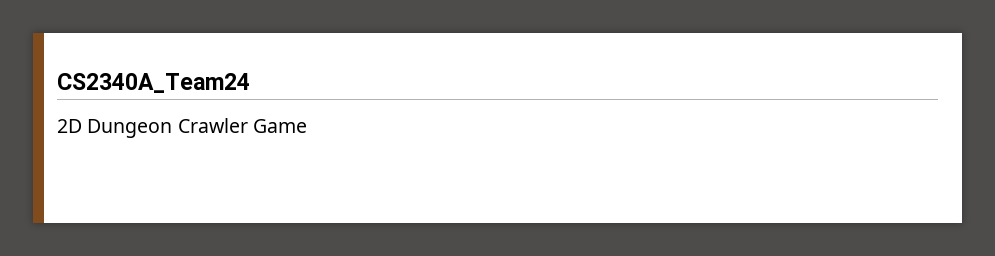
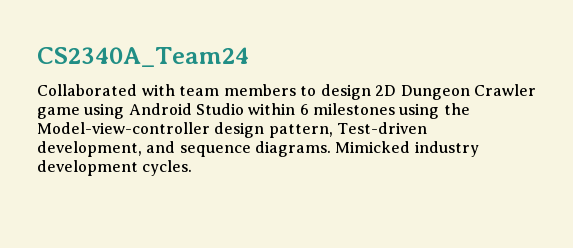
[57,118,307,138] 2D Dungeon Crawler Game -> [37,84,536,100] [37,103,470,119] [37,122,427,138] [37,141,479,157] [37,160,193,176] Collaborated with team members to design 2D Dungeon Crawler game using Android Studio within 6 milestones using the Model-view-controller design pattern, Test-driven development, and sequence diagrams. Mimicked industry development cycles.

